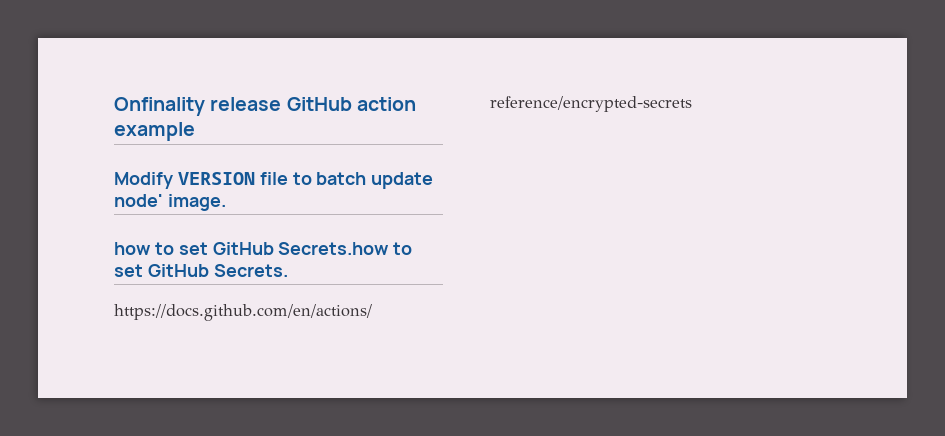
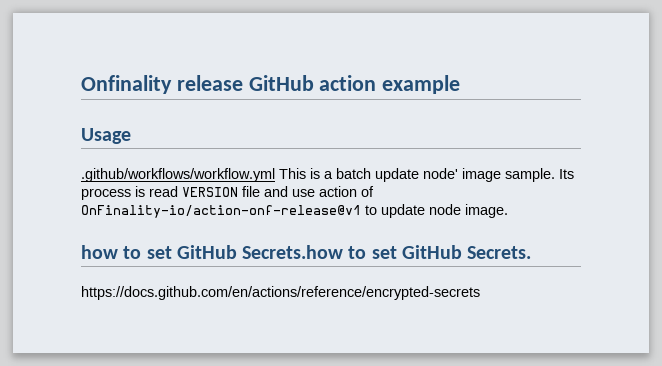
[114,172,434,189] [114,194,163,207] Modify VERSION file to batch update node' -> [81,128,131,144] [81,168,574,182] [81,186,374,200] [81,204,461,218] Usage // .github/workflows/workflow.yml This is a batch update node' image sample. Its process is read VERSION file and use action of OnFinality-io/action-onf-release@v1 to update node

